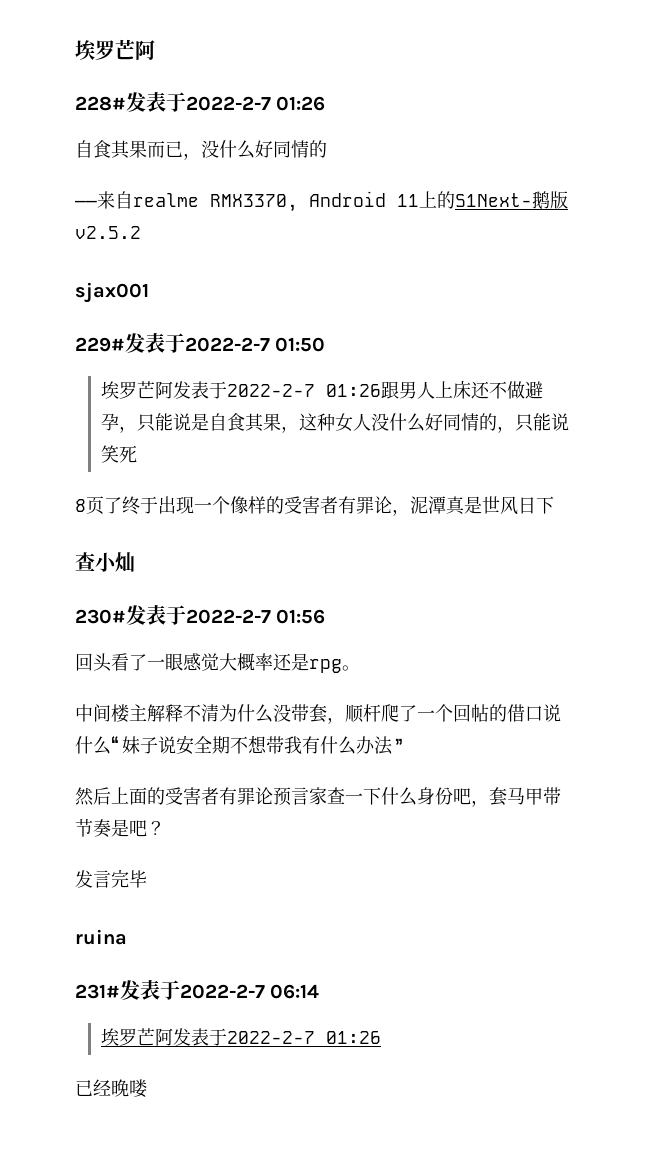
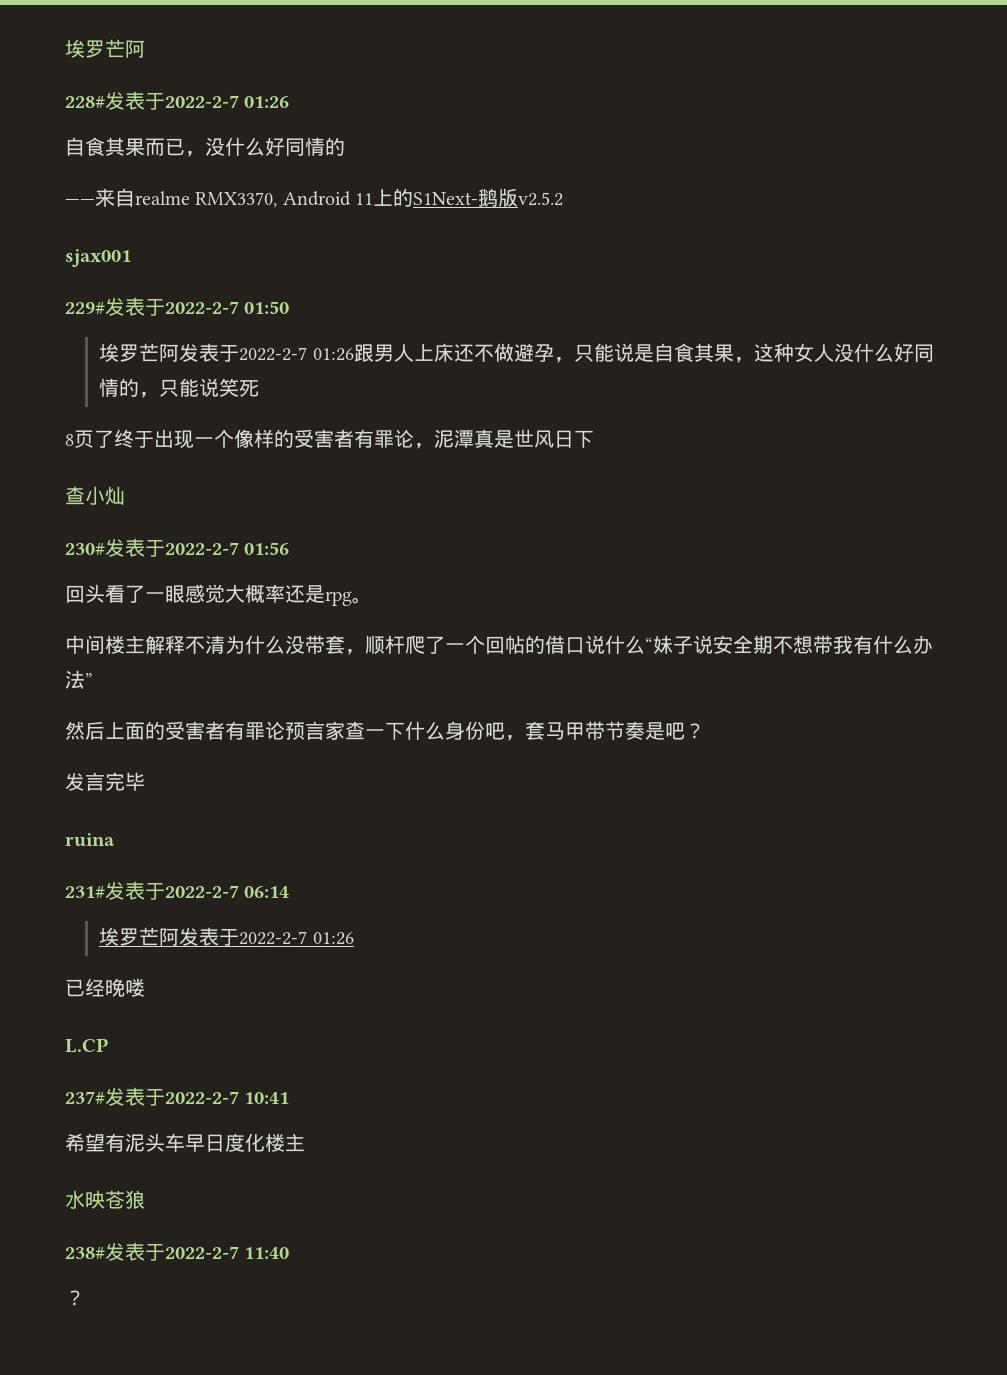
(147, 1088) none -> [65,1038,108,1053] [65,1087,290,1106] [65,1133,305,1153] [65,1190,145,1209] [65,1242,290,1261] [65,1290,85,1306] // L.CP // 237#发表于2022-2-7 10:41 // 希望有泥头车早日度化楼主 // 水映苍狼 // 238#发表于2022-2-7 11:40 // ？

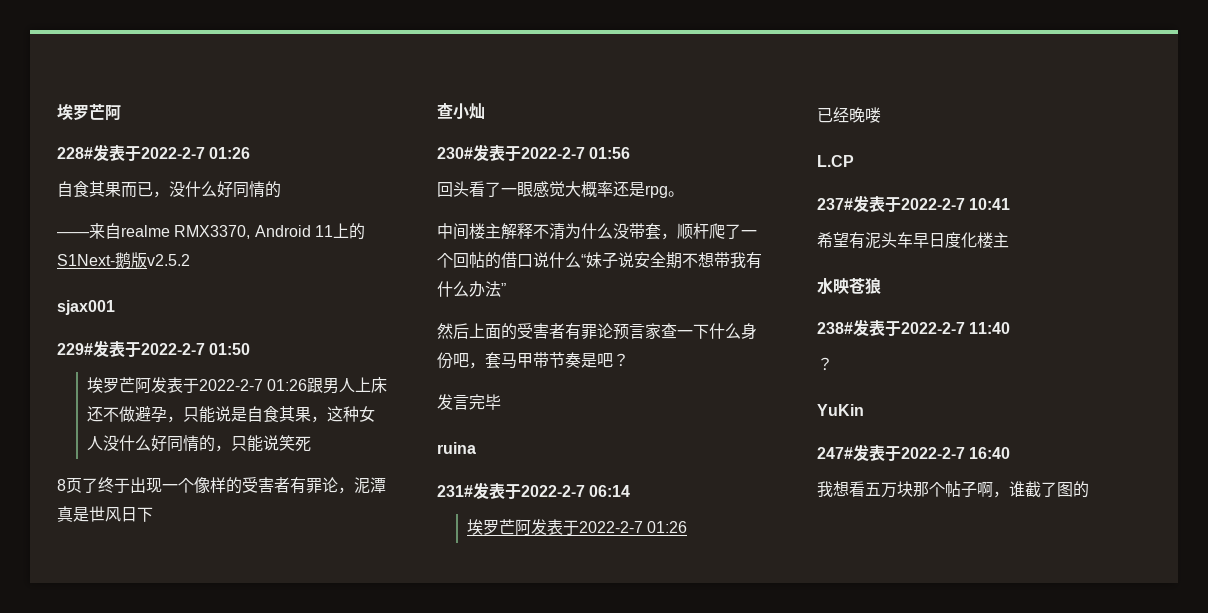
(85, 1298) none -> [817,404,864,416] [817,444,1011,462] [817,481,1089,498] // YuKin // 247#发表于2022-2-7 16:40 // 我想看五万块那个帖子啊，谁截了图的

